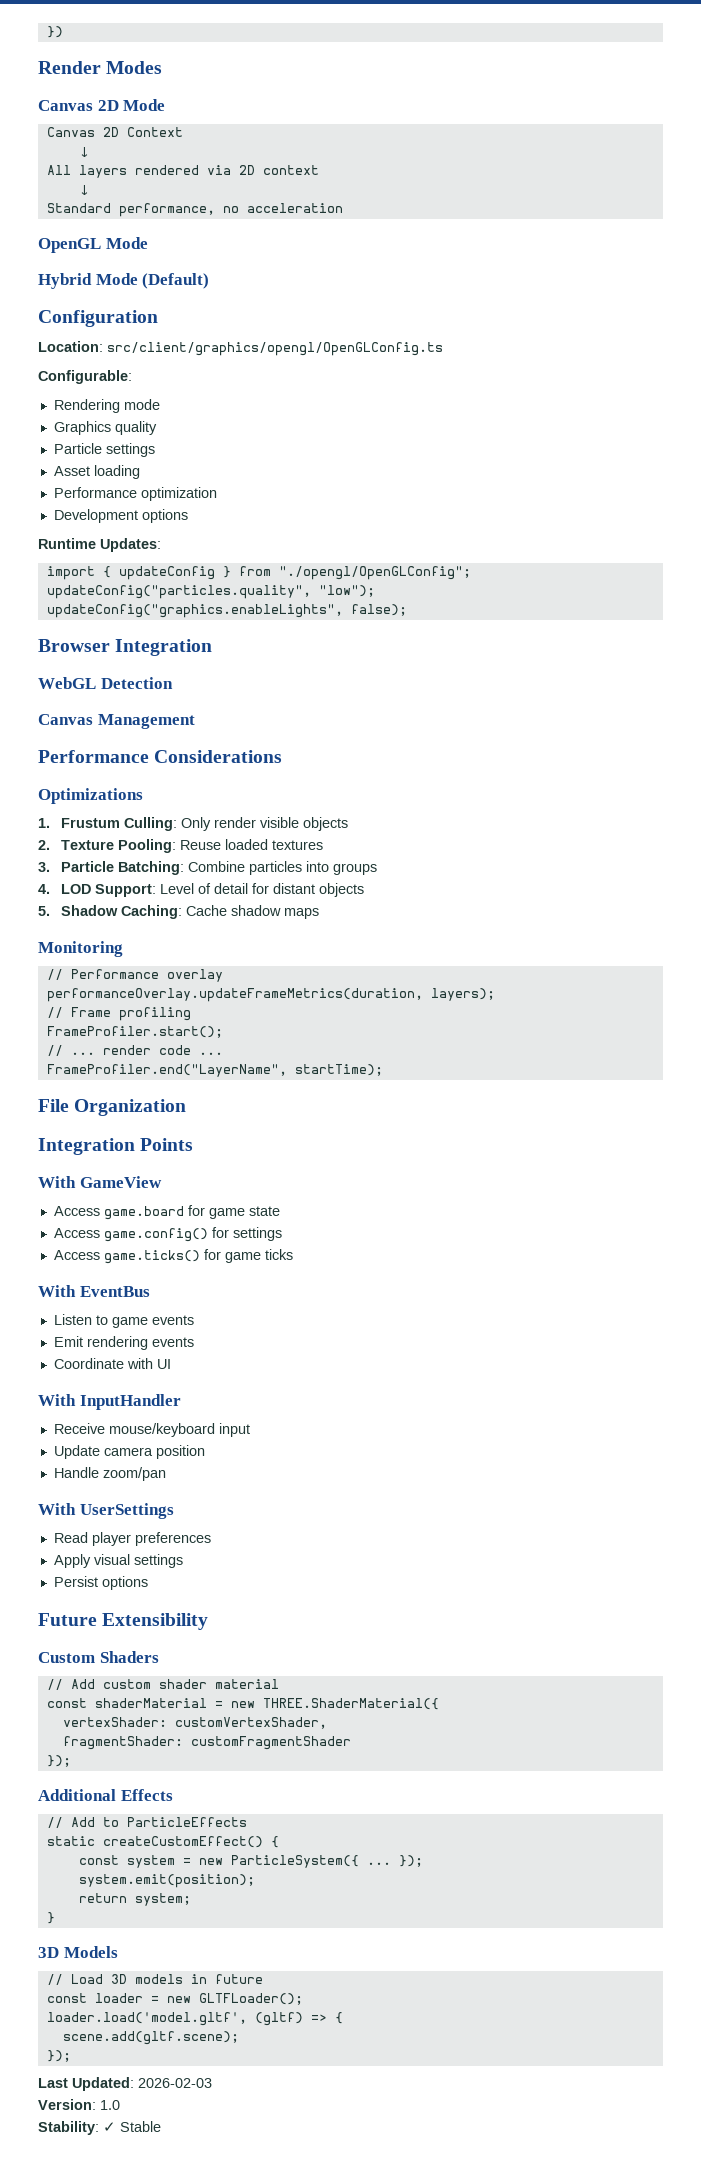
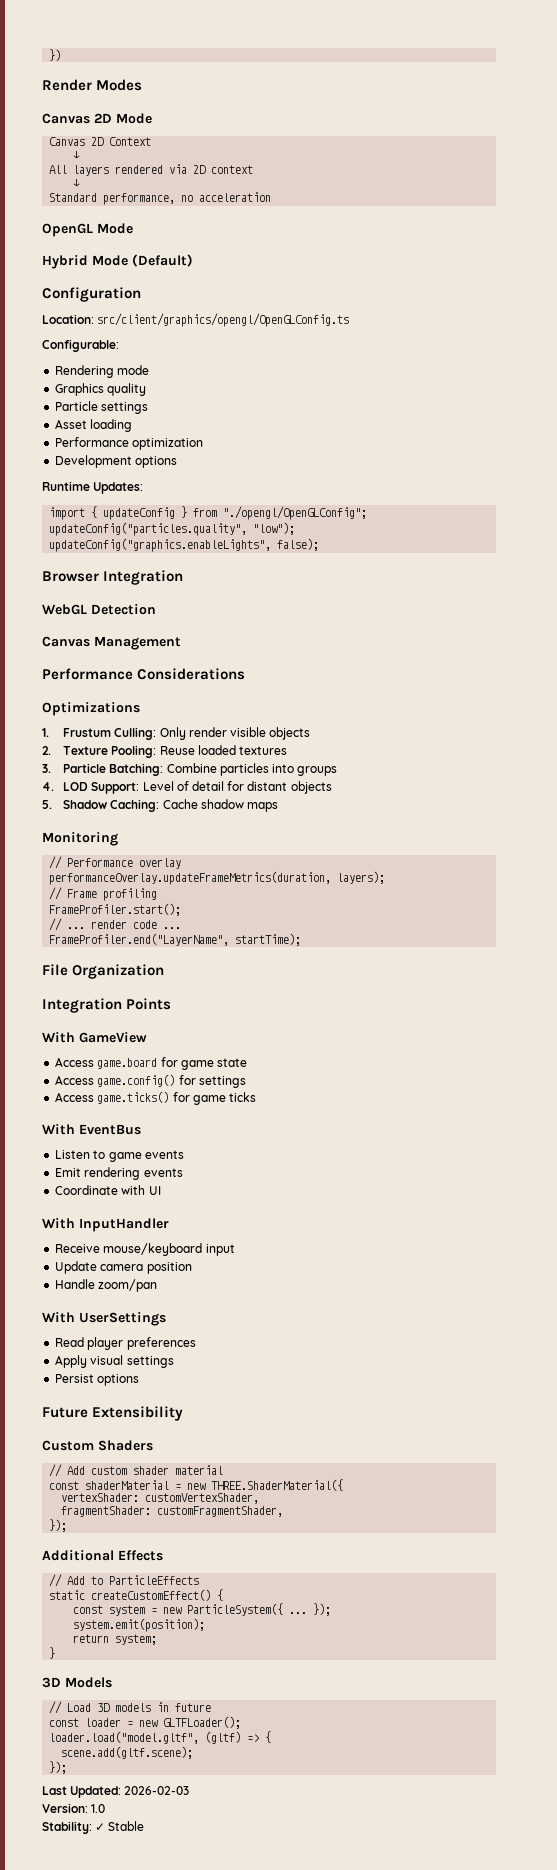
[190,1736,351,1750] customFragmentShader -> [157,1506,284,1517] customFragmentShader,
[46,2012,247,2026] loader.load('model.gltf', -> [49,1731,200,1744] loader.load("model.gltf",

